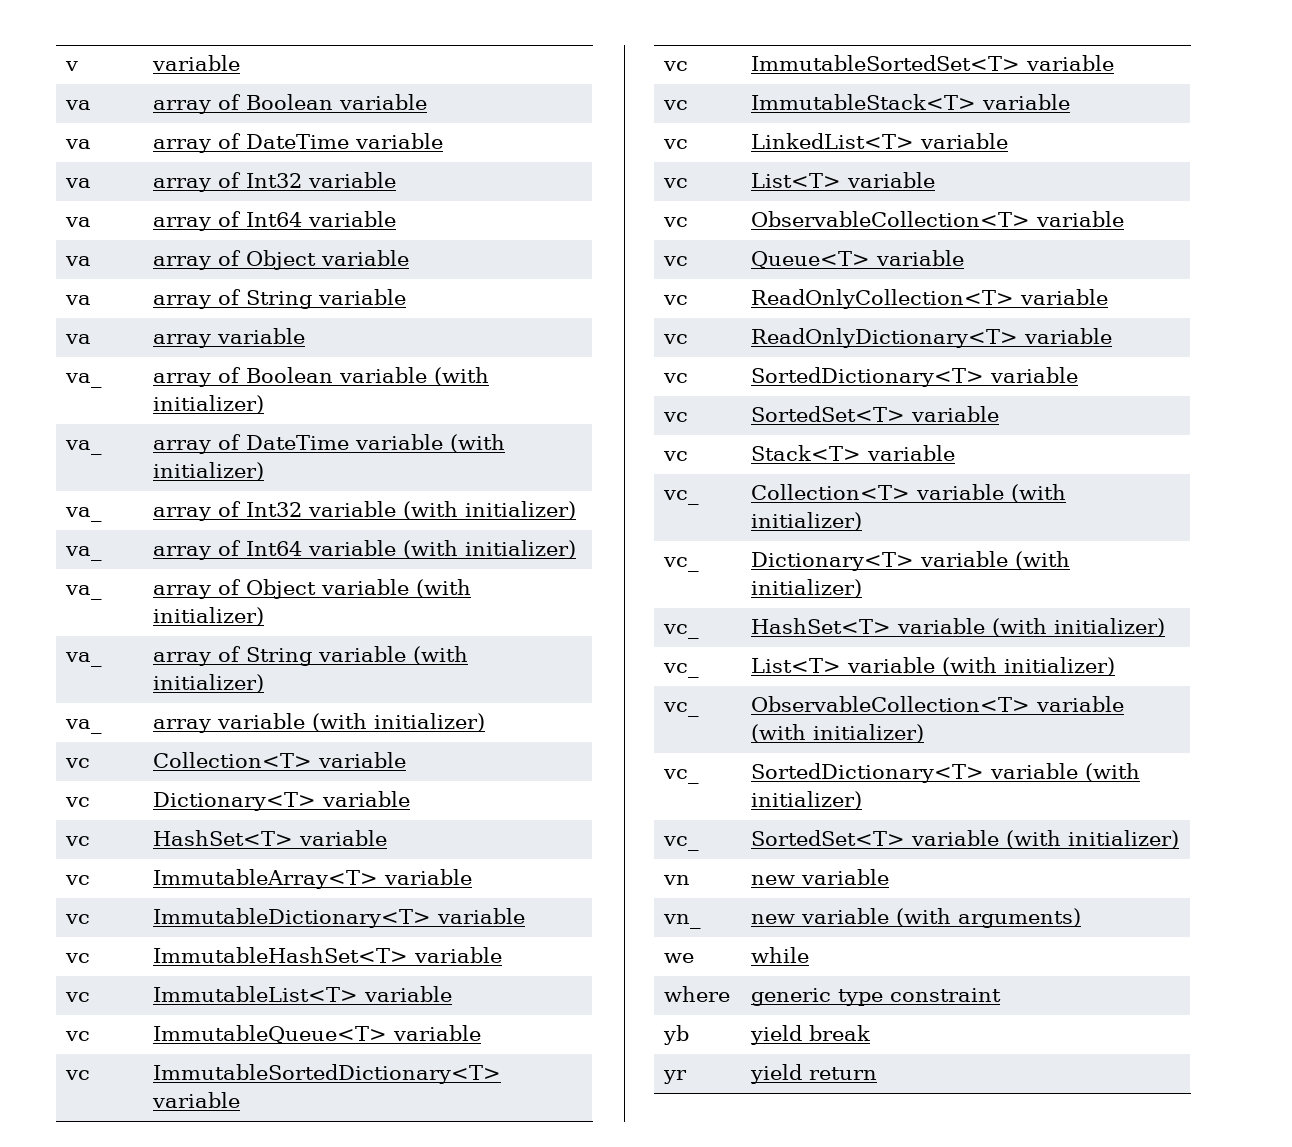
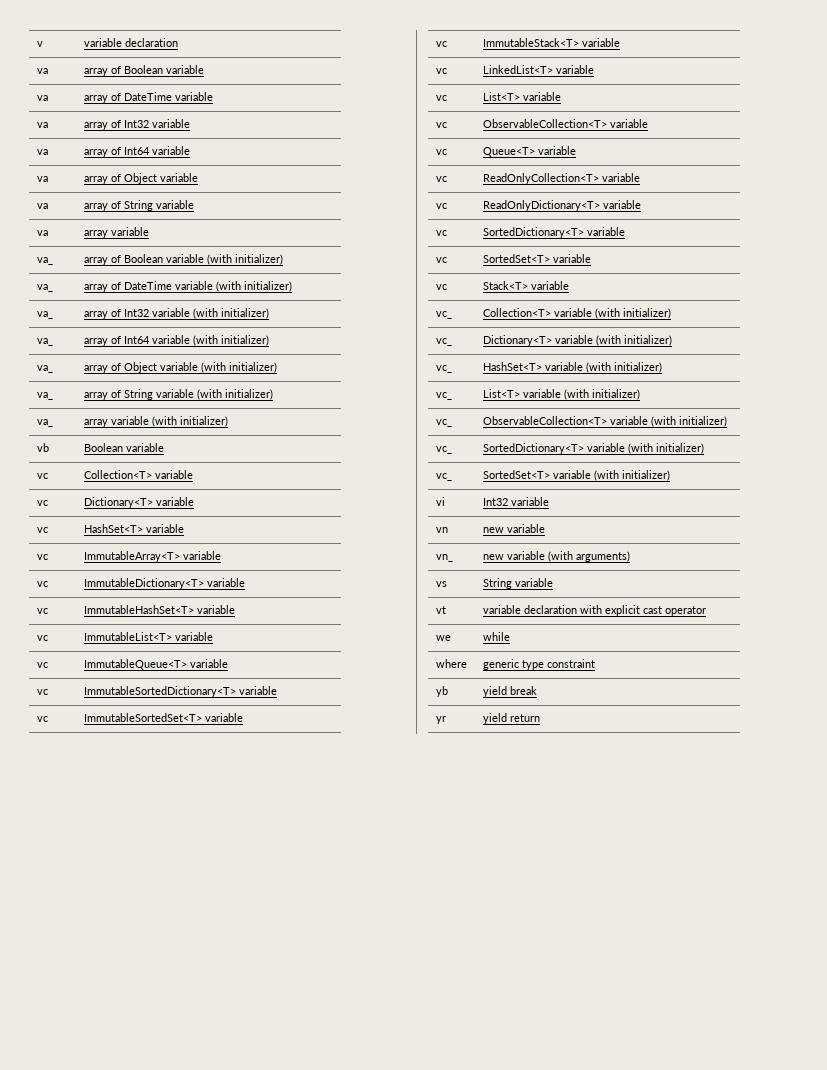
(241, 63) none -> [124,38,178,47] declaration
(486, 722) none -> [36,443,49,452] [83,443,164,452] // vb | Boolean variable
(1180, 839) none -> [435,497,445,506] [482,497,549,506] // vi | Int32 variable
(1082, 918) none -> [435,581,447,587] [482,578,553,589] [435,606,446,614] [482,605,706,616] // vs | String variable // vt | variable declaration with explicit cast operator

